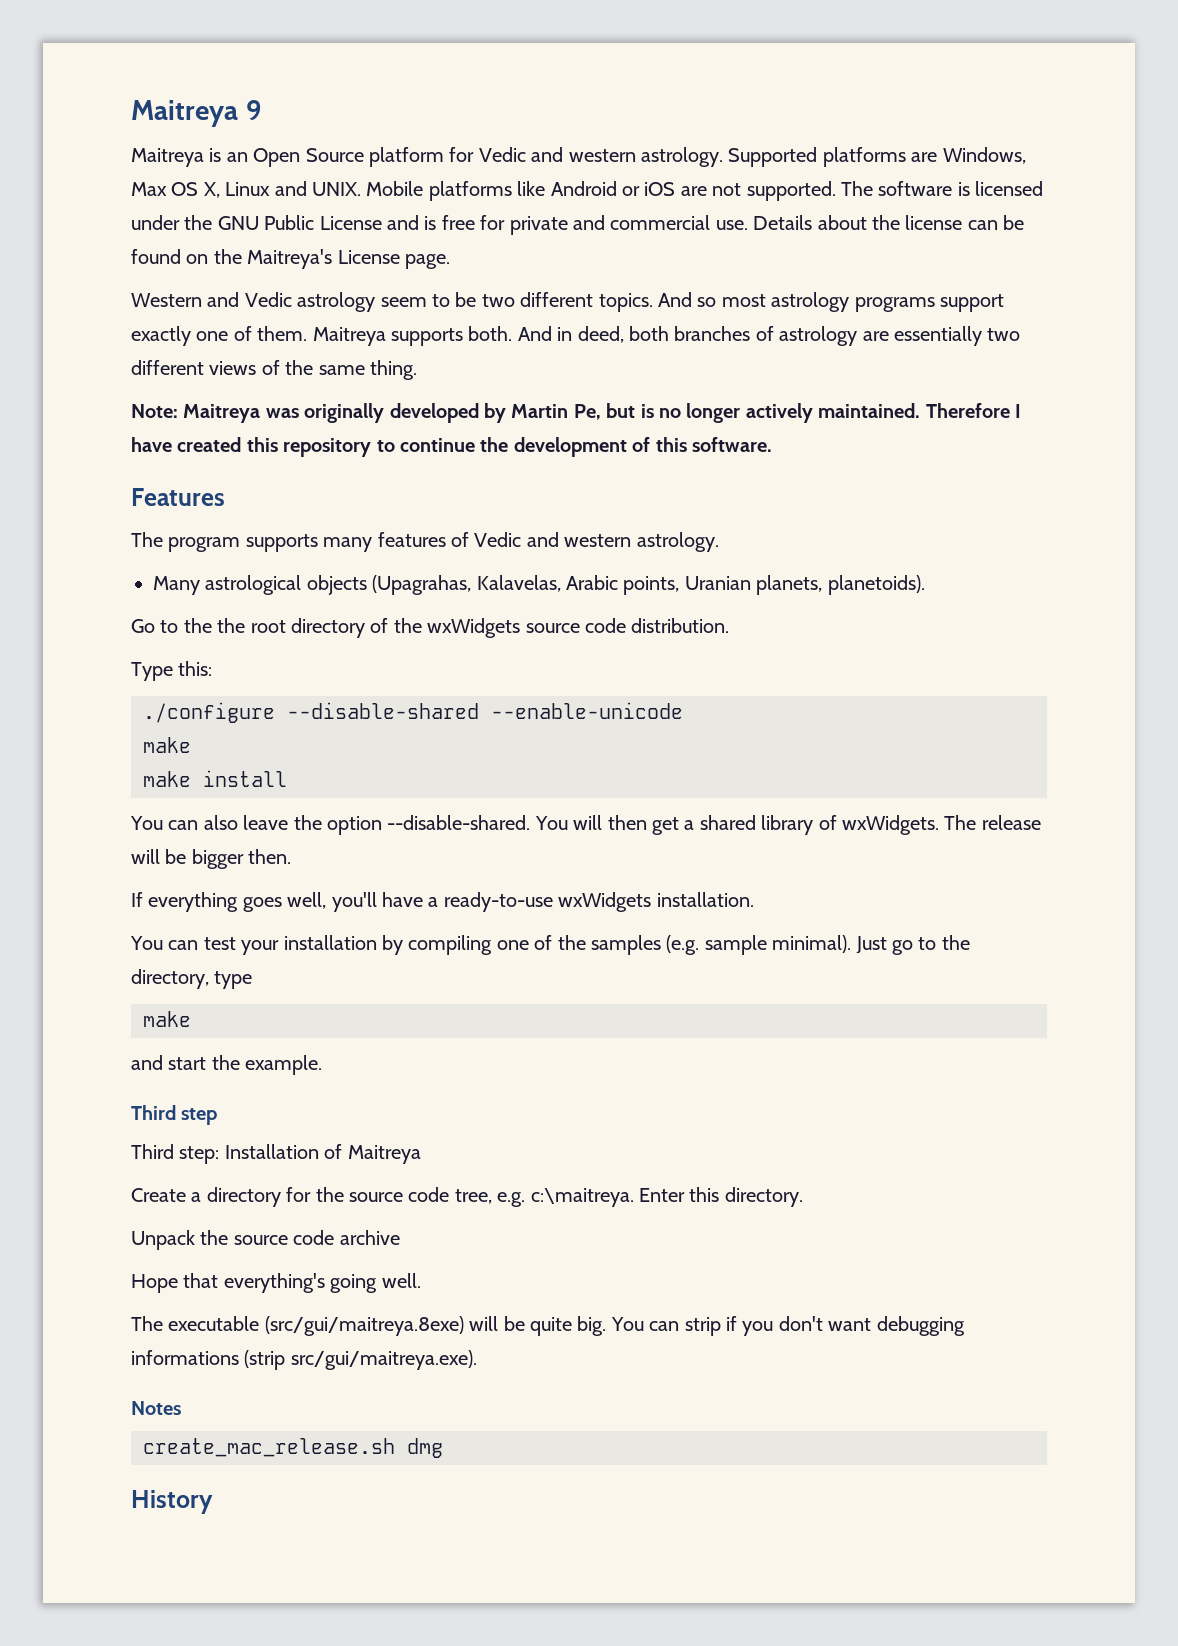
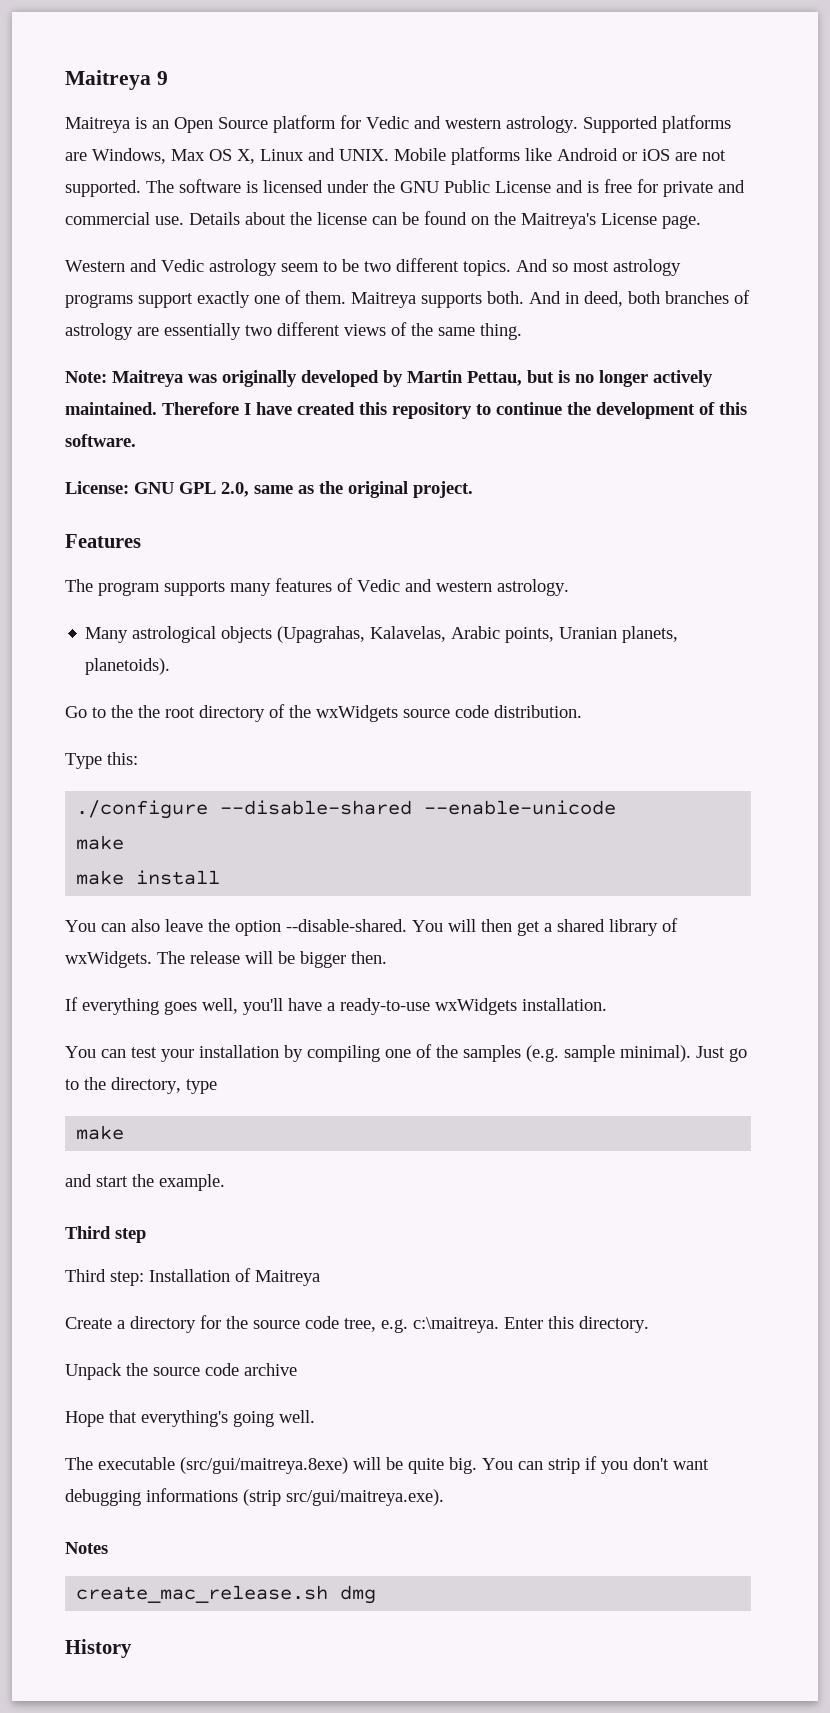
[573,404,601,420] Pe, -> [467,371,522,386] Pettau,
(772, 444) none -> [65,481,473,498] // License: GNU GPL 2.0, same as the original project.

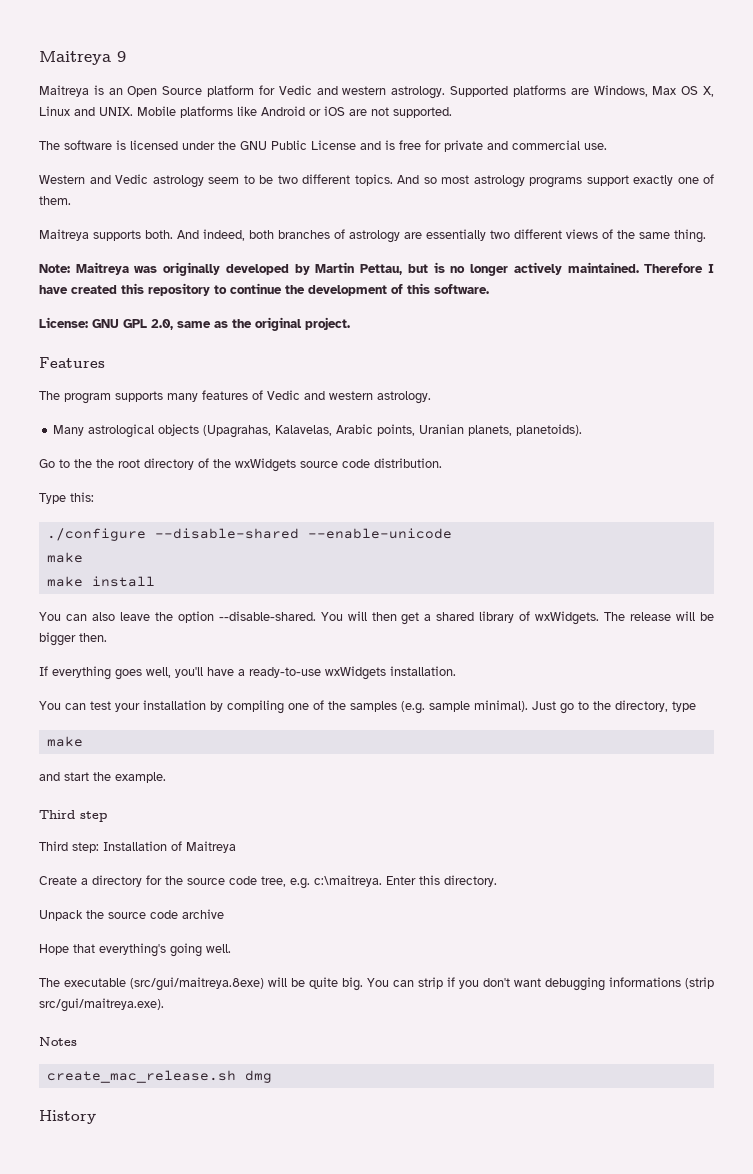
(141, 188) none -> (452, 112) //
[189,211,701,229] Details about the license can be found on the Maitreya's License page. -> (607, 146) none
(346, 297) none -> (71, 200) //
[565,291,623,307] in deed, -> [203,229,245,241] indeed,

